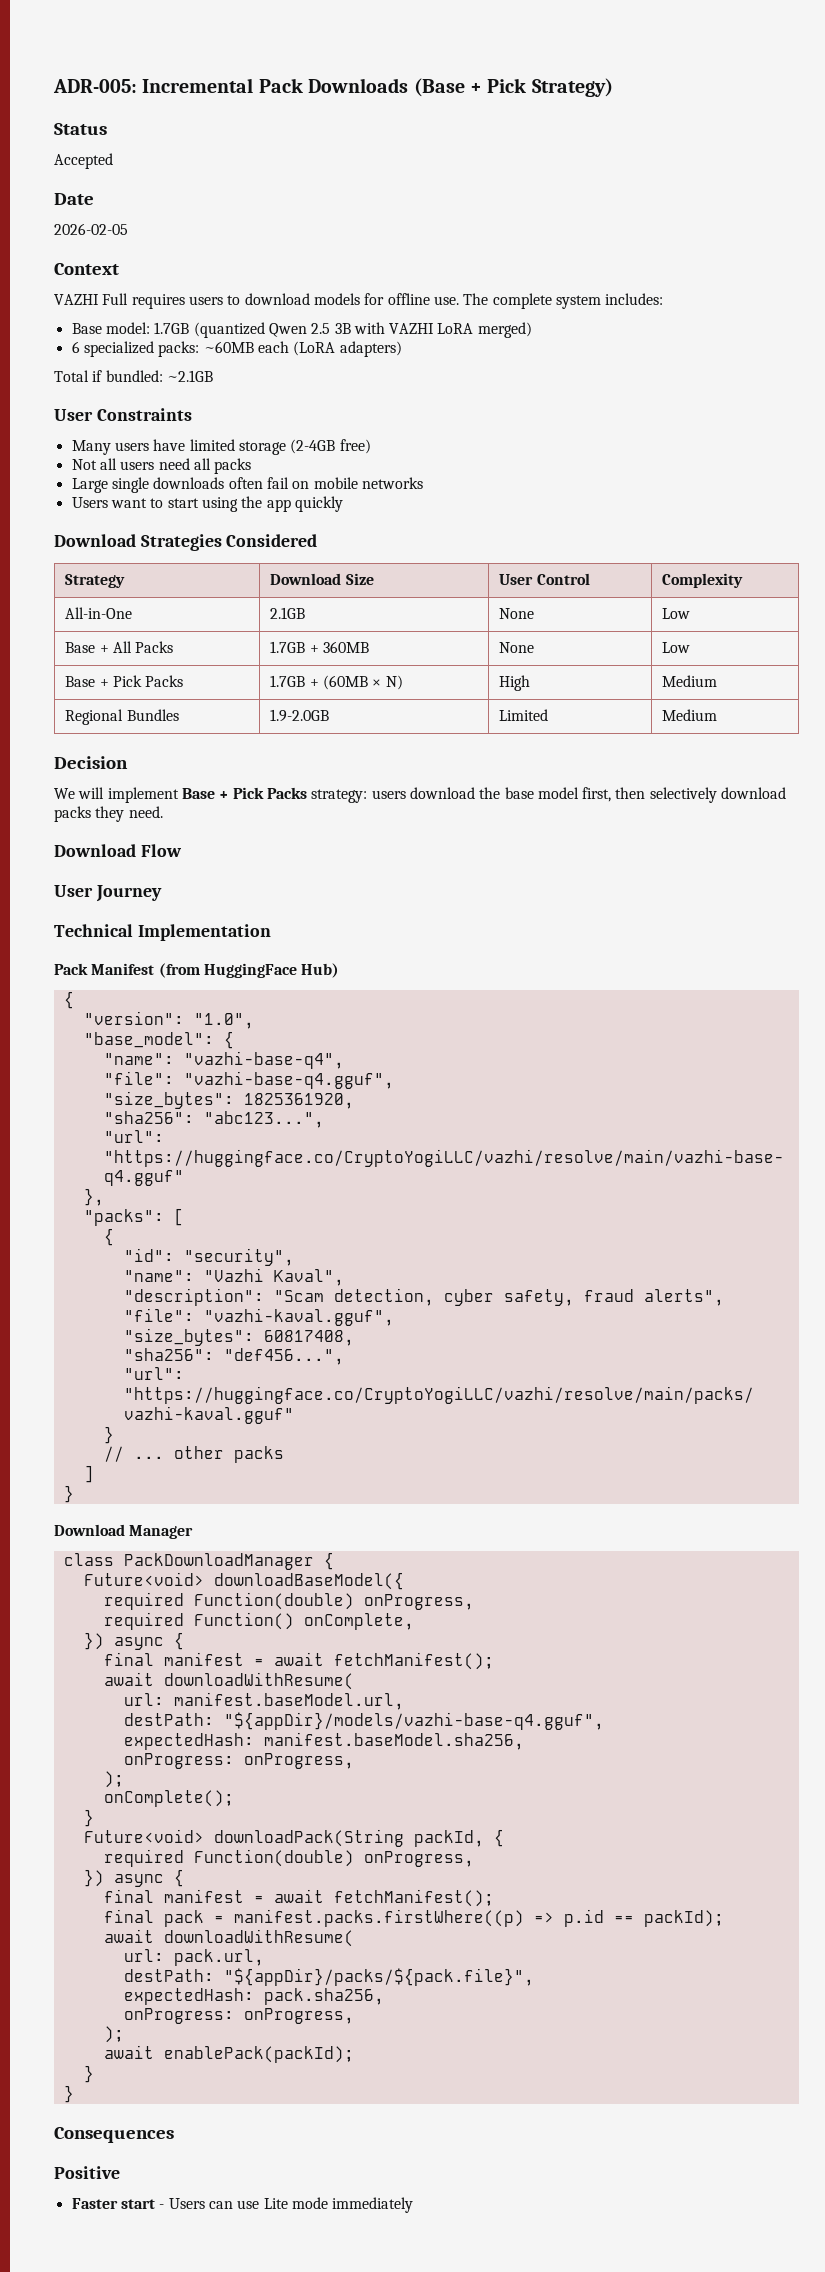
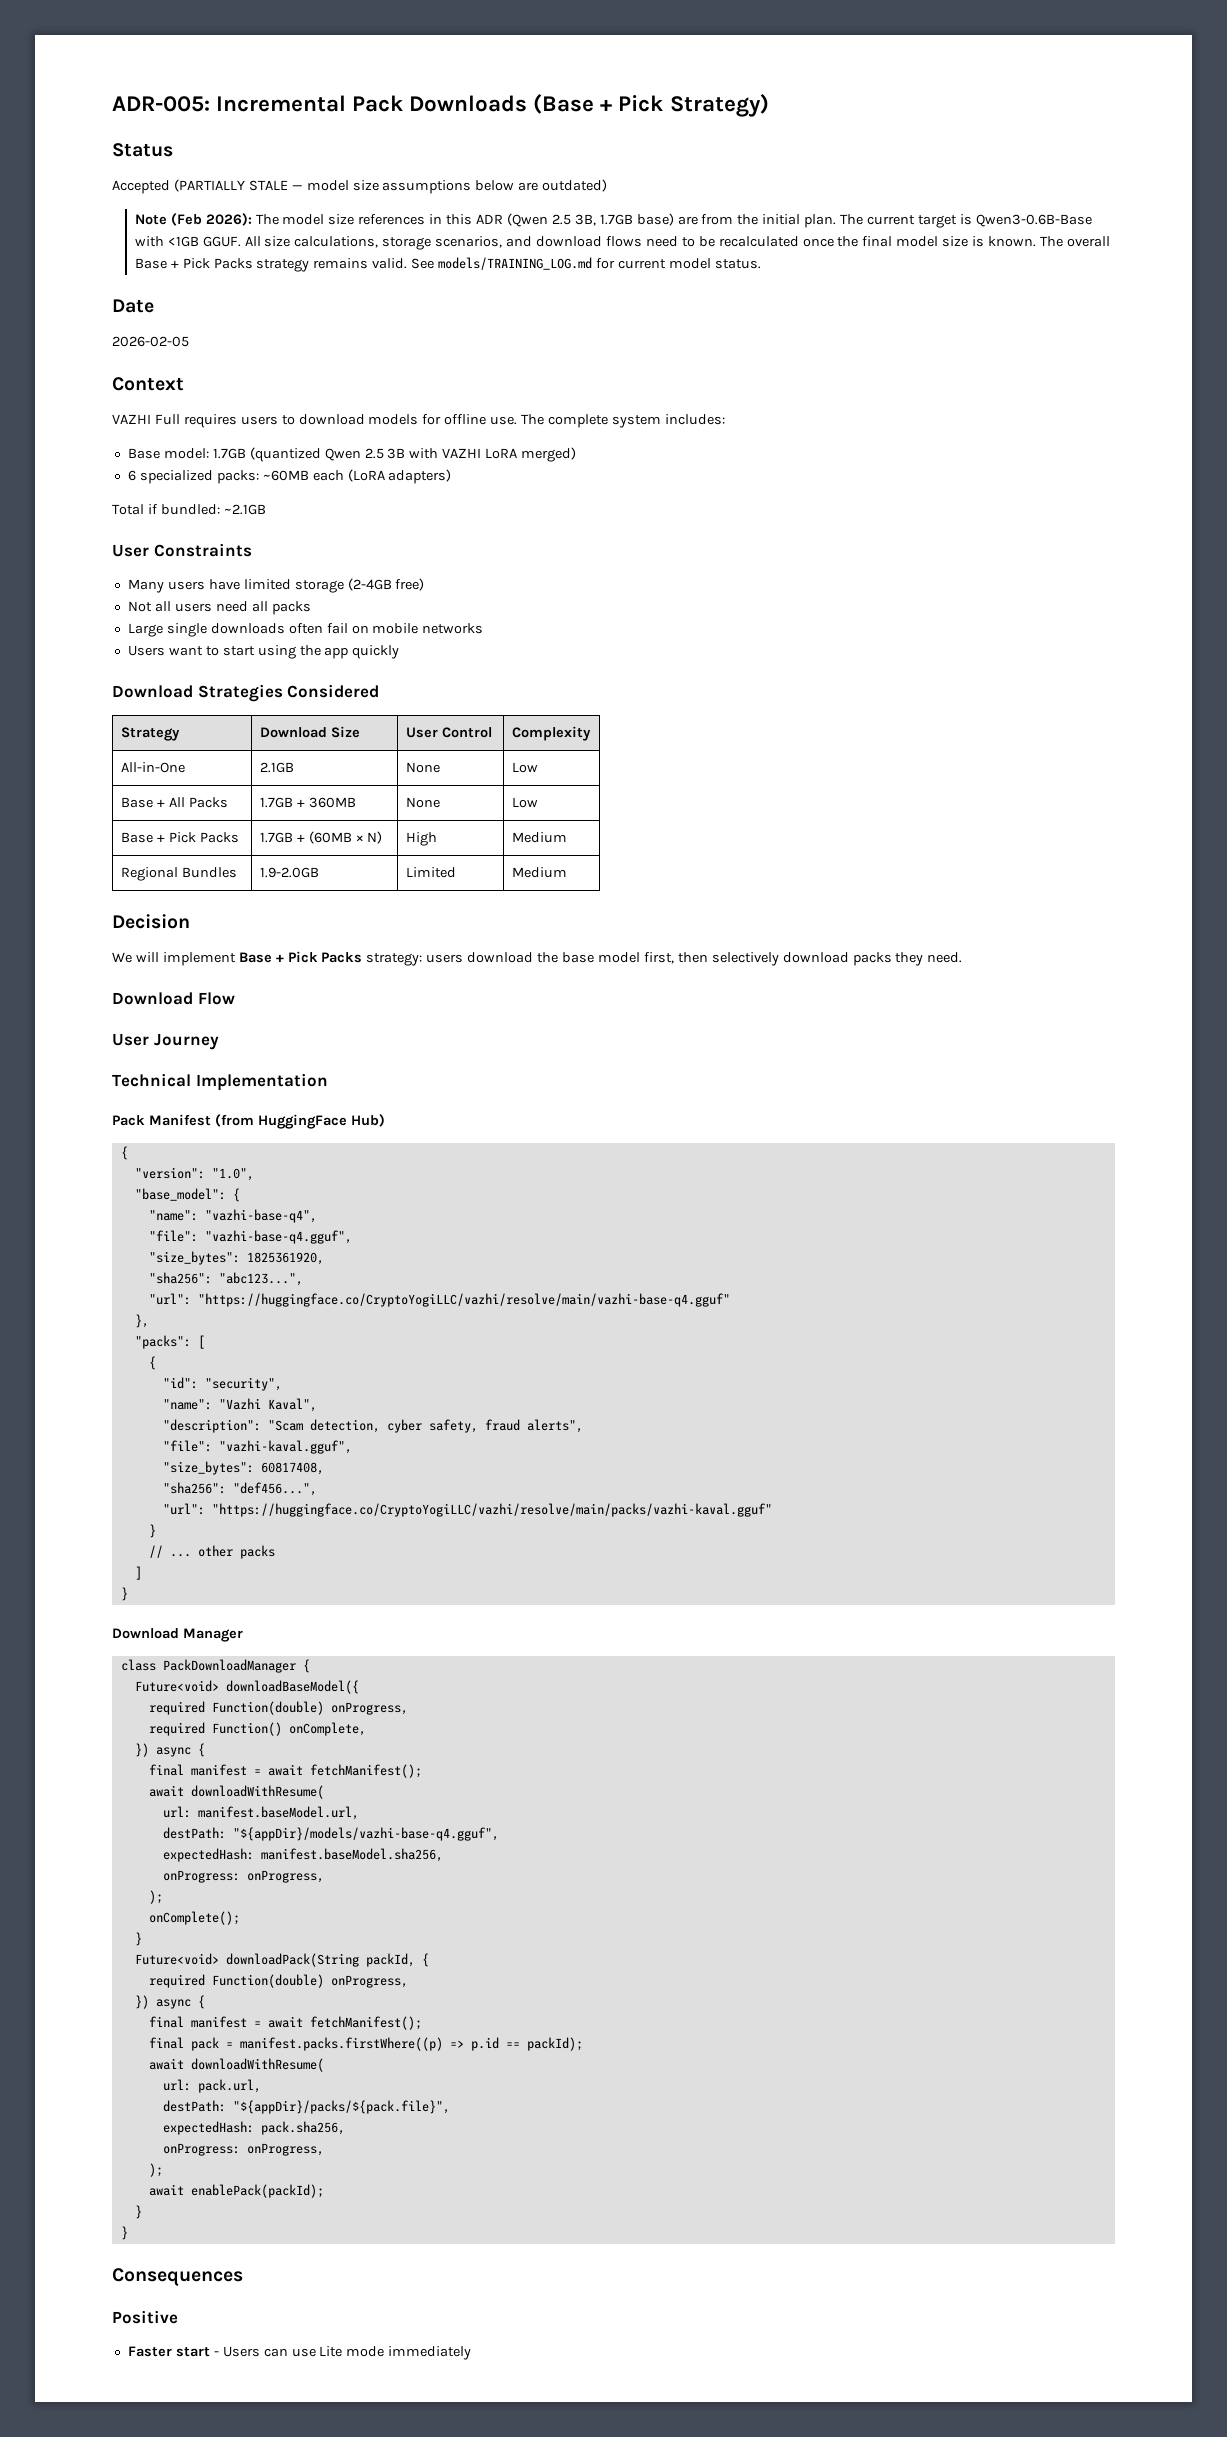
(113, 161) none -> [173,179,608,194] [134,213,1092,228] [134,236,1110,250] [134,257,761,272] (PARTIALLY STALE — model size assumptions below are outdated) // Note (Feb 2026): The model size references in this ADR (Qwen 2.5 3B, 1.7GB base) are from the initial plan. The current target is Qwen3-0.6B-Base with <1GB GGUF. All size calculations, storage scenarios, and download flows need to be recalculated once the final model size is known. The overall Base + Pick Packs strategy remains valid. See models/TRAINING_LOG.md for current model status.

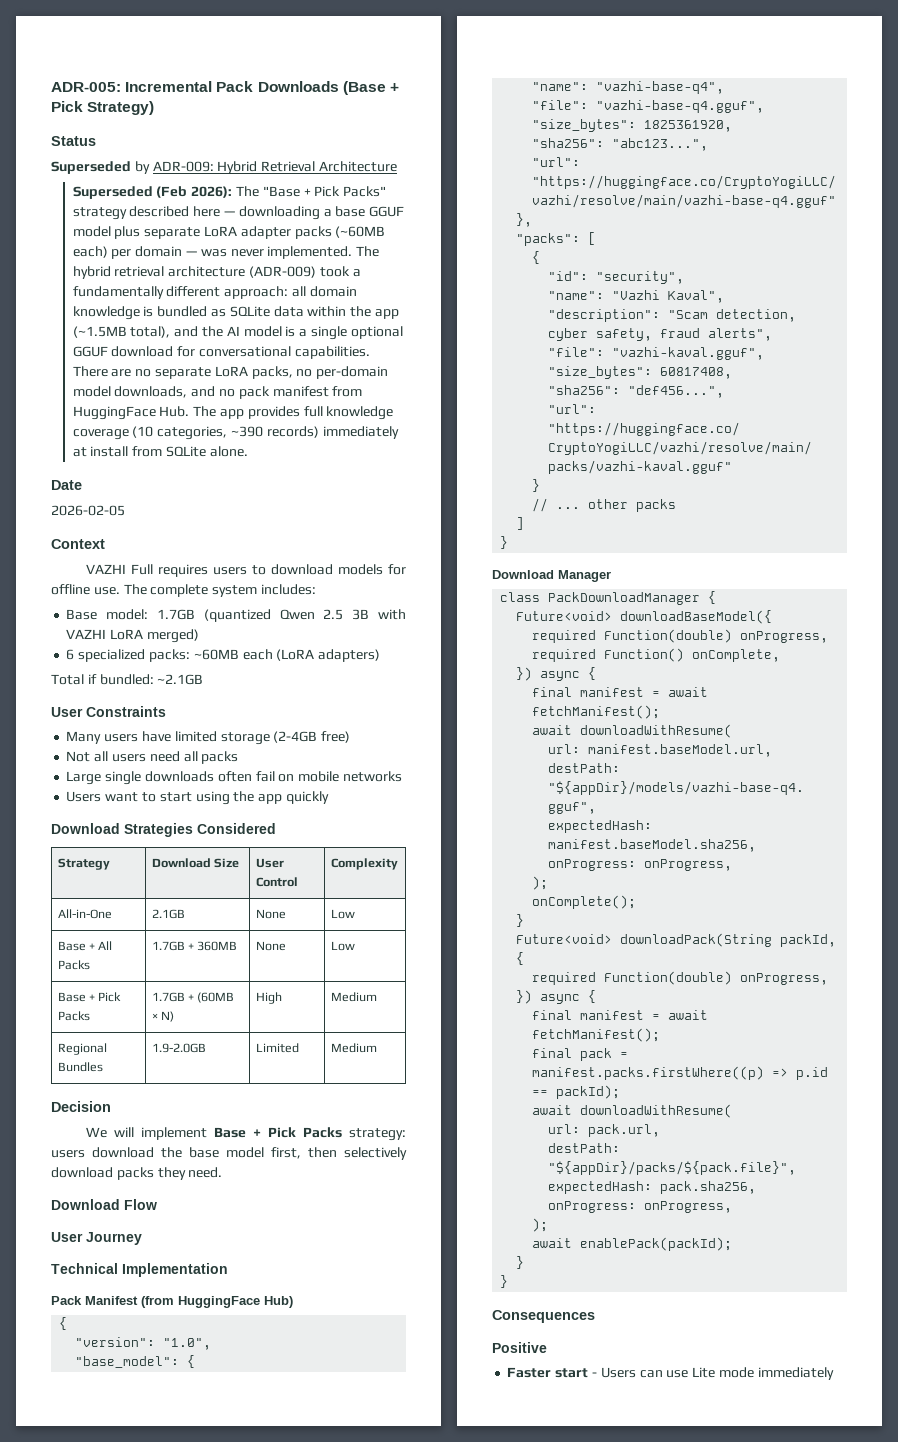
[112,179,608,194] [134,213,1092,228] [134,236,1110,250] [134,257,761,272] Accepted (PARTIALLY STALE — model size assumptions below are outdated) // Note (Feb 2026): The model size references in this ADR (Qwen 2.5 3B, 1.7GB base) are from the initial plan. The current target is Qwen3-0.6B-Base with <1GB GGUF. All size calculations, storage scenarios, and download flows need to be recalculated once the final model size is known. The overall Base + Pick Packs strategy remains valid. See models/TRAINING_LOG.md for current model status. -> [51,161,397,174] [72,186,387,199] [72,206,405,220] [72,226,386,239] [72,246,380,259] [72,266,361,279] [72,286,357,299] [72,306,399,320] [72,326,403,340] [72,346,370,359] [72,366,389,379] [72,386,363,399] [72,406,394,420] [72,426,399,440] [72,446,248,457] Superseded by ADR-009: Hybrid Retrieval Architecture // Superseded (Feb 2026): The "Base + Pick Packs" strategy described here — downloading a base GGUF model plus separate LoRA adapter packs (~60MB each) per domain — was never implemented. The hybrid retrieval architecture (ADR-009) took a fundamentally different approach: all domain knowledge is bundled as SQLite data within the app (~1.5MB total), and the AI model is a single optional GGUF download for conversational capabilities. There are no separate LoRA packs, no per-domain model downloads, and no pack manifest from HuggingFace Hub. The app provides full knowledge coverage (10 categories, ~390 records) immediately at install from SQLite alone.

